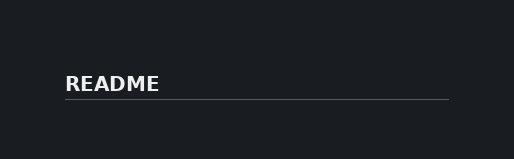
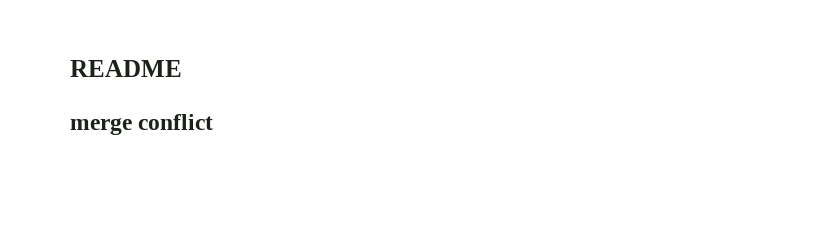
(160, 83) none -> [70,114,214,135] // merge conflict

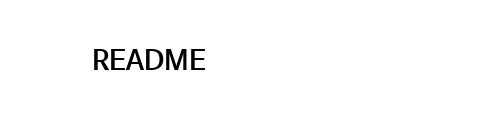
[70,114,214,135] // merge conflict -> (206, 59) none

